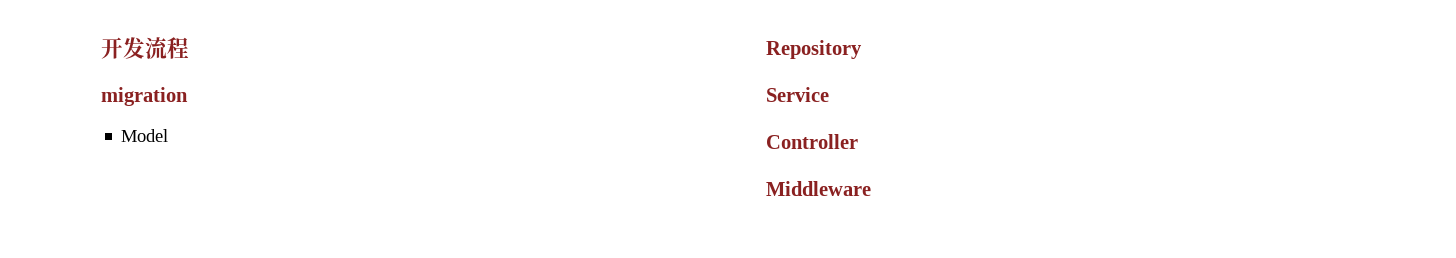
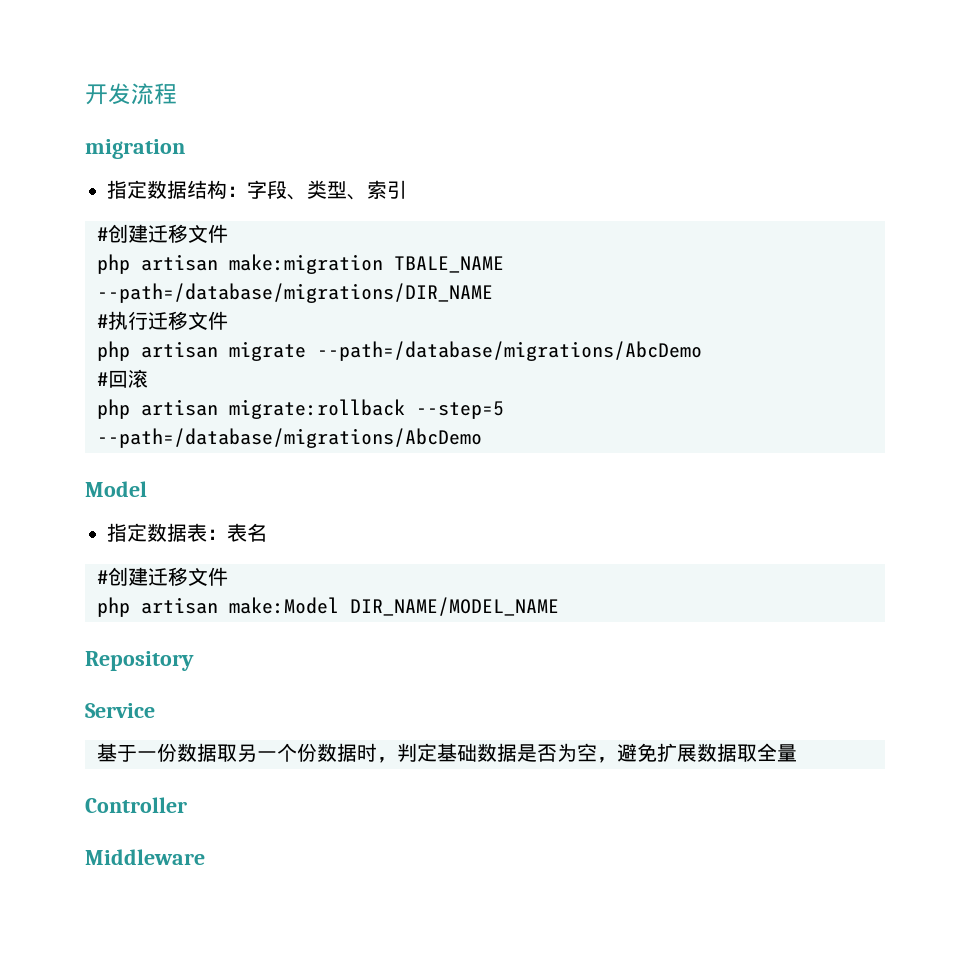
[121,129,169,142] [766,40,862,59] [766,87,829,102] Model // Repository // Service -> [107,180,407,200] [97,224,228,243] [97,254,504,274] [97,283,493,303] [97,311,228,330] [97,341,702,361] [97,369,148,388] [97,399,504,419] [97,428,482,448] [85,481,147,497] [107,523,267,542] [97,567,228,586] [97,597,559,617] [85,651,194,671] [85,703,155,718] [97,743,797,763] 指定数据结构：字段、类型、索引 // #创建迁移文件 // php artisan make:migration TBALE_NAME --path=/database/migrations/DIR_NAME // #执行迁移文件 // php artisan migrate --path=/database/migrations/AbcDemo // #回滚 // php artisan migrate:rollback --step=5 --path=/database/migrations/AbcDemo // Model // 指定数据表：表名 // #创建迁移文件 // php artisan make:Model DIR_NAME/MODEL_NAME // Repository // Service // 基于一份数据取另一个份数据时，判定基础数据是否为空，避免扩展数据取全量

